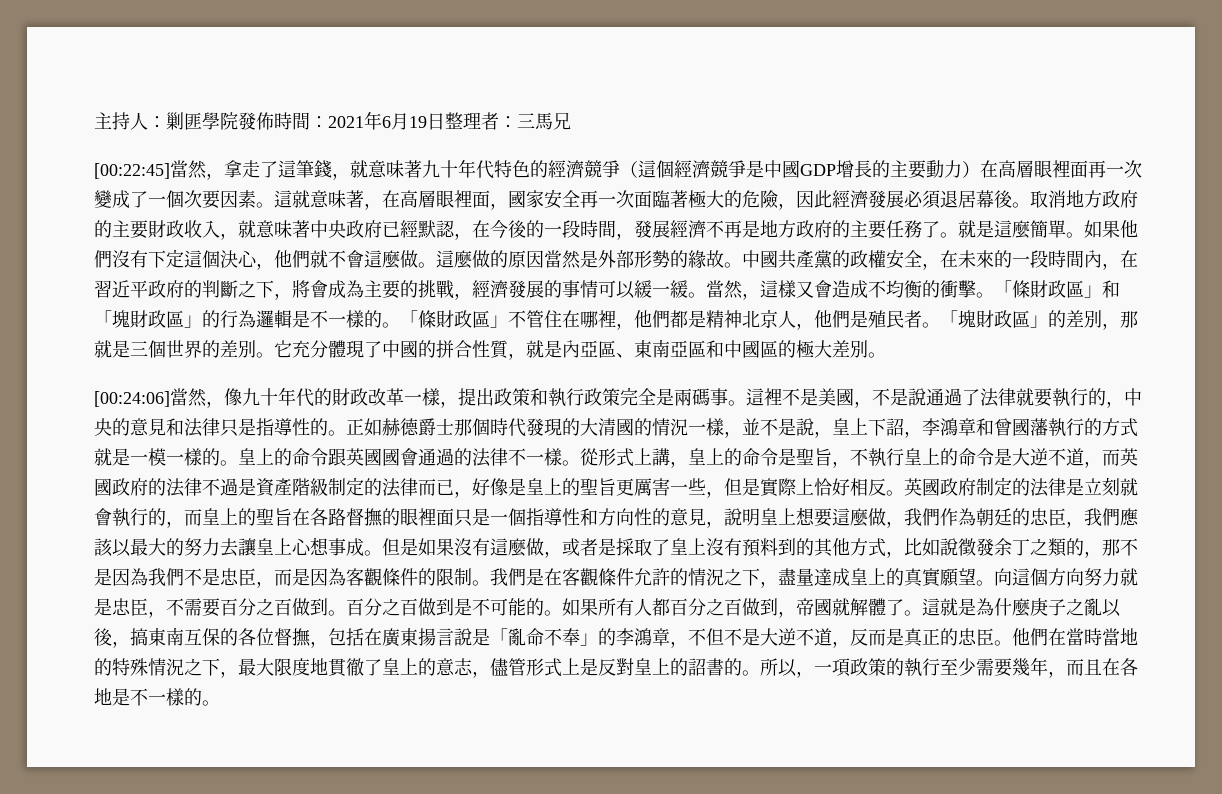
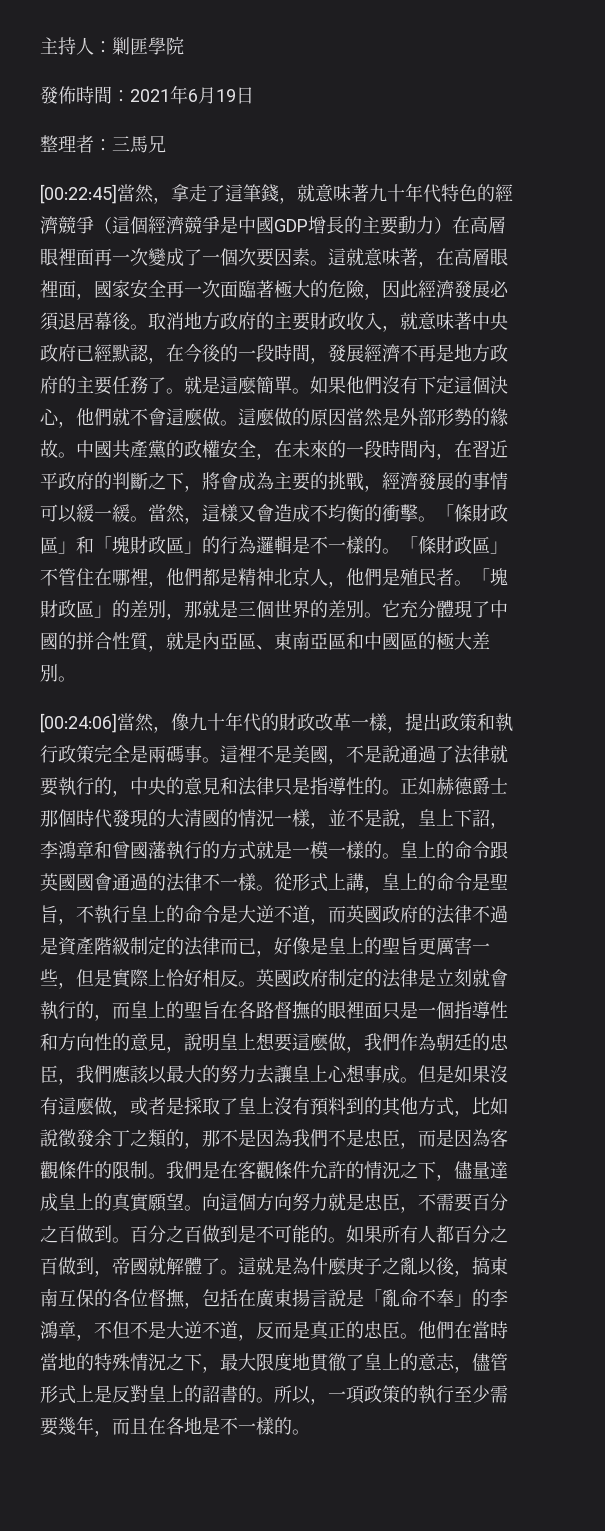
(238, 121) none -> (184, 46) //
(445, 121) none -> (254, 95) //
[778,568,796,585] 盡 -> [454,1161,473,1179] 儘

